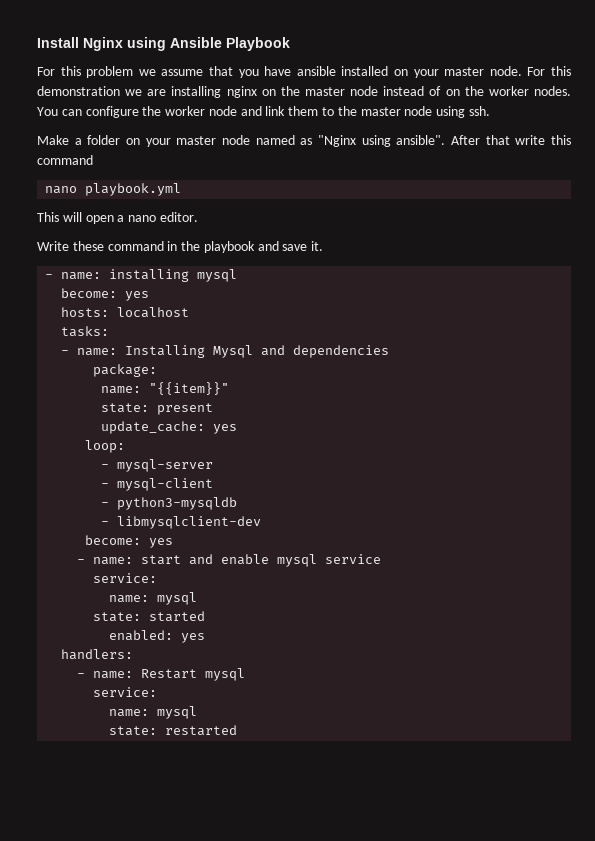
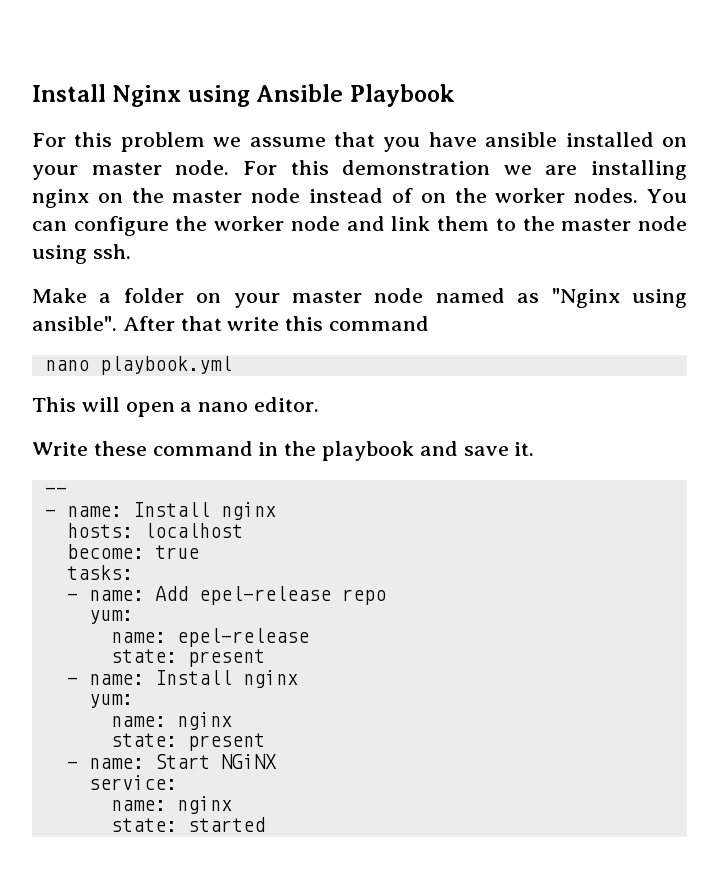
[45,269,238,282] [61,288,150,301] // - name: installing mysql // become: yes -> [44,487,67,495] [44,502,276,520] // -- // - name: Install nginx
(190, 312) none -> [66,544,199,559] // become: true
[125,345,390,358] [93,364,158,377] [101,382,230,395] [101,403,214,415] [101,421,238,434] [85,440,126,453] [101,459,214,472] [101,478,214,491] [101,497,238,510] [101,516,262,529] [85,535,174,548] [77,554,382,567] [93,573,158,583] [109,592,198,605] Installing Mysql and dependencies // package: // name: "{{item}}" // state: present // update_cache: yes // loop: // - mysql-server // - mysql-client // - python3-mysqldb // - libmysqlclient-dev // become: yes // - name: start and enable mysql service // service: // name: mysql -> [154,586,386,605] [88,610,133,624] [110,628,309,647] [110,649,265,667] [66,670,298,688] [88,694,133,708] [110,712,232,730] [110,733,265,751] [66,754,277,769] [88,775,177,790] [110,796,232,814] Add epel-release repo // yum: // name: epel-release // state: present // - name: Install nginx // yum: // name: nginx // state: present // - name: Start NGiNX // service: // name: nginx
[109,630,206,643] [61,649,134,660] [77,668,246,681] [93,687,158,697] [109,706,198,719] [109,725,238,736] // enabled: yes // handlers: // - name: Restart mysql // service: // name: mysql // state: restarted -> (265, 824) none

